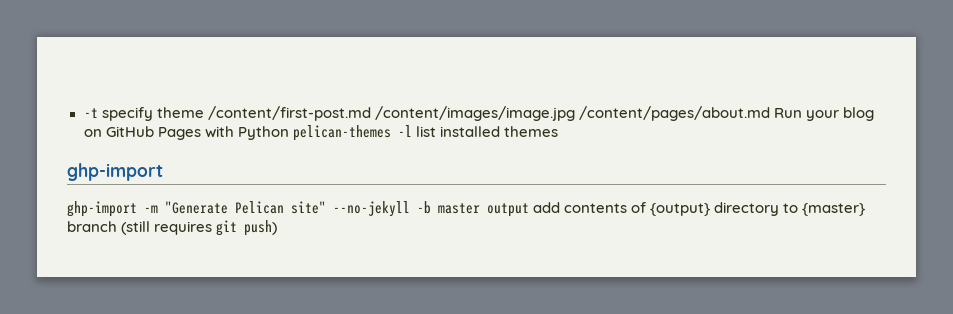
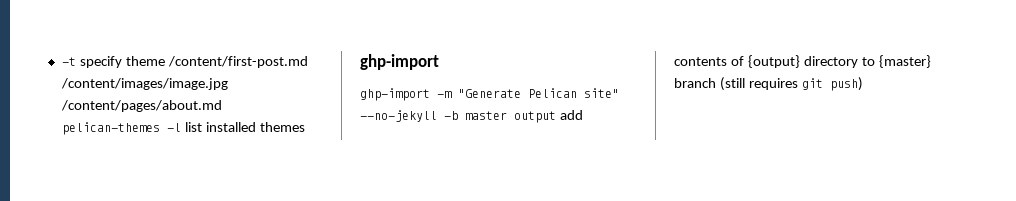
[773,107,874,121] [83,126,289,140] Run your blog on GitHub Pages with Python -> (222, 106) none

